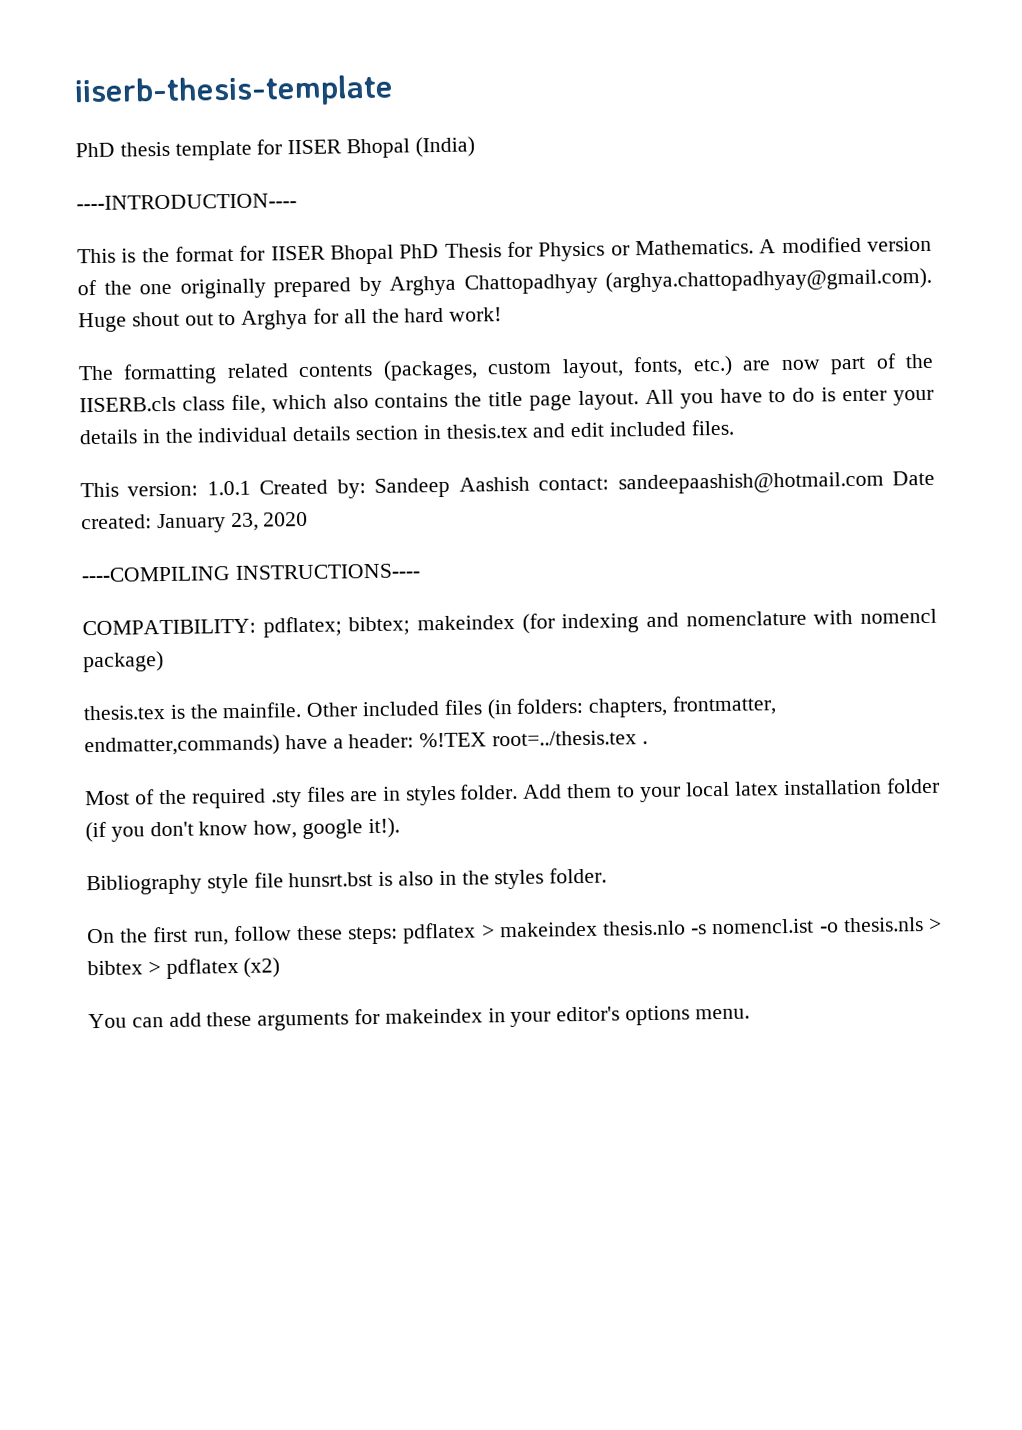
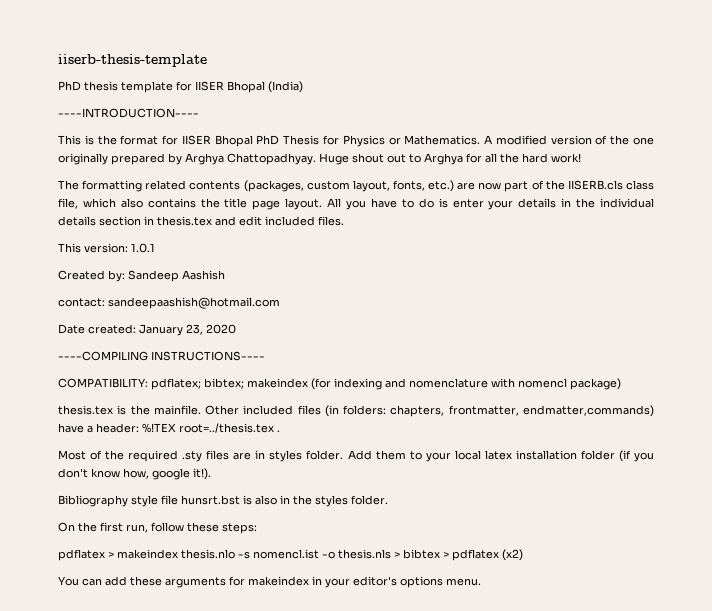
[463,267,932,295] Chattopadhyay (arghya.chattopadhyay@gmail.com). -> [227,153,316,165] Chattopadhyay.
(251, 488) none -> (155, 248) //
(530, 484) none -> (225, 275) //
(884, 483) none -> (280, 303) //
(399, 935) none -> (257, 528) //

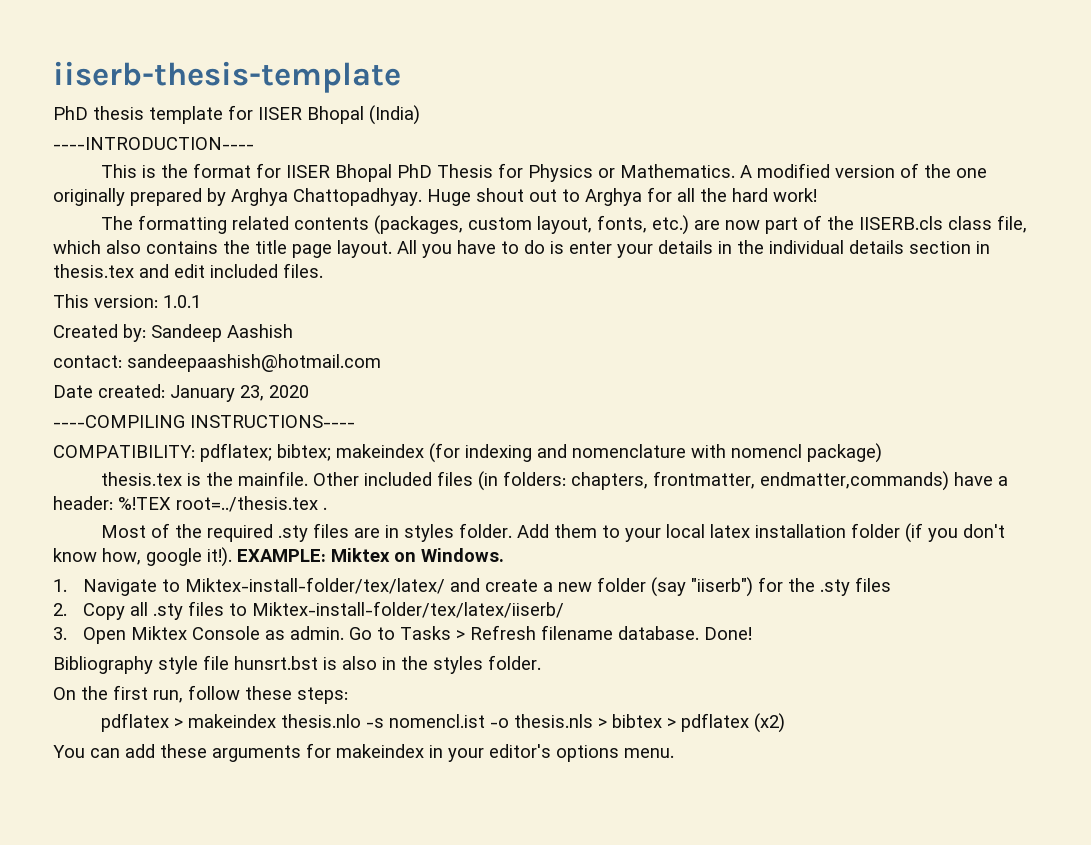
(211, 474) none -> [237,548,504,562] [53,577,892,597] [53,601,565,620] [53,625,753,644] EXAMPLE: Miktex on Windows. // 1. Navigate to Miktex-install-folder/tex/latex/ and create a new folder (say "iiserb") for the .sty files // 2. Copy all .sty files to Miktex-install-folder/tex/latex/iiserb/ // 3. Open Miktex Console as admin. Go to Tasks > Refresh filename database. Done!

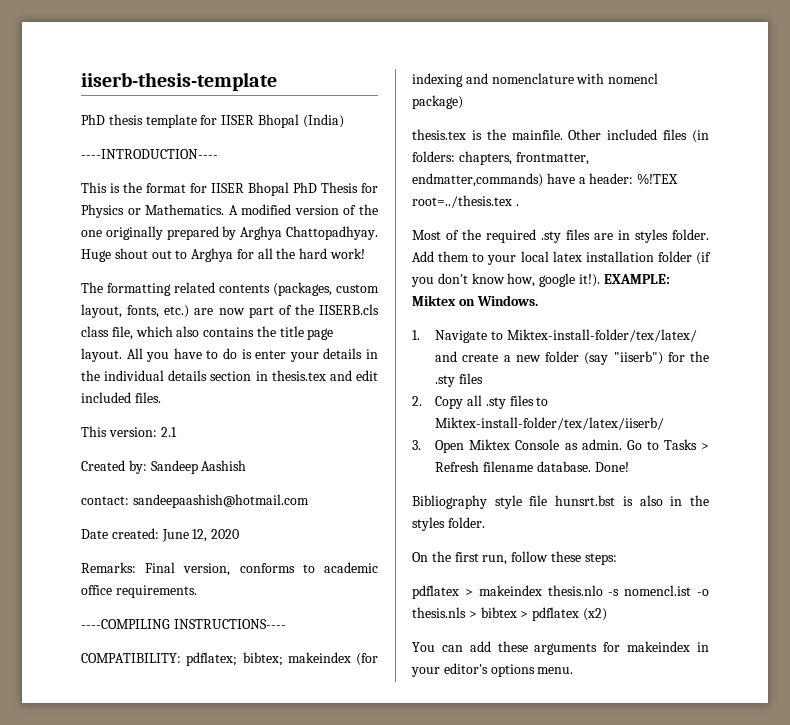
[163,295,201,308] 1.0.1 -> [160,427,177,437] 2.1
[170,385,264,402] January 23, -> [161,529,208,542] June 12,
(309, 391) none -> [81,562,379,576] [81,585,197,598] // Remarks: Final version, conforms to academic office requirements.

